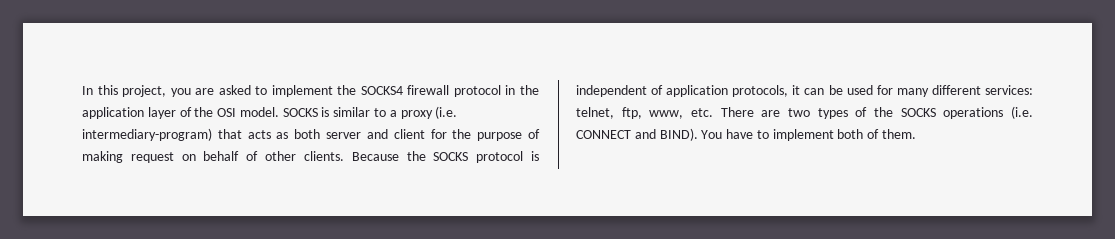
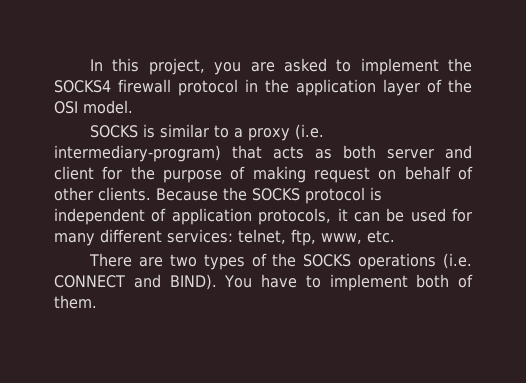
(279, 112) none -> (133, 107) //
(713, 112) none -> (395, 236) //

